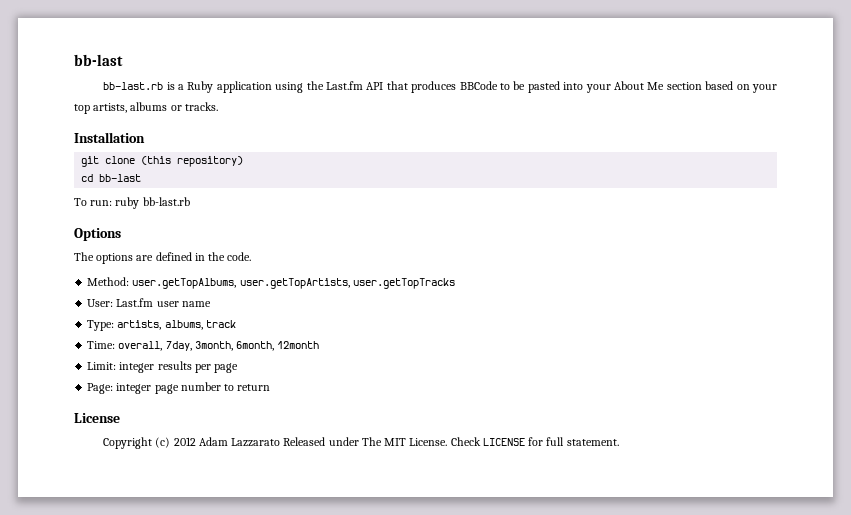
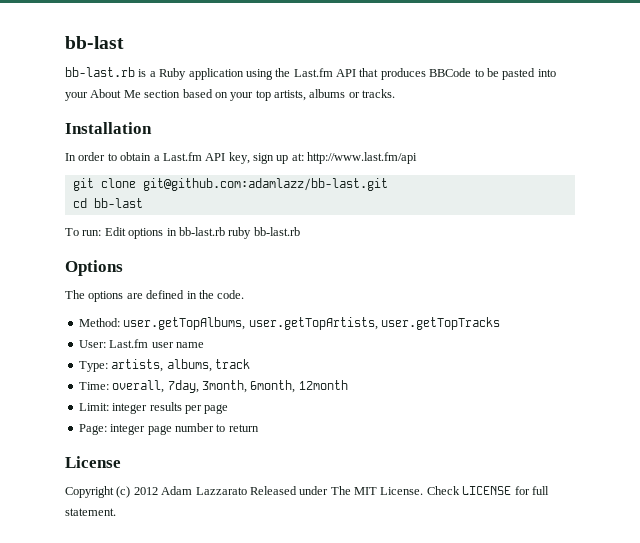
(145, 137) none -> [65,152,418,164] // In order to obtain a Last.fm API key, sign up at: http://www.last.fm/api
[141,156,244,167] (this repository) -> [142,178,388,191] git@github.com:adamlazz/bb-last.git
(113, 203) none -> [104,227,225,239] Edit options in bb-last.rb

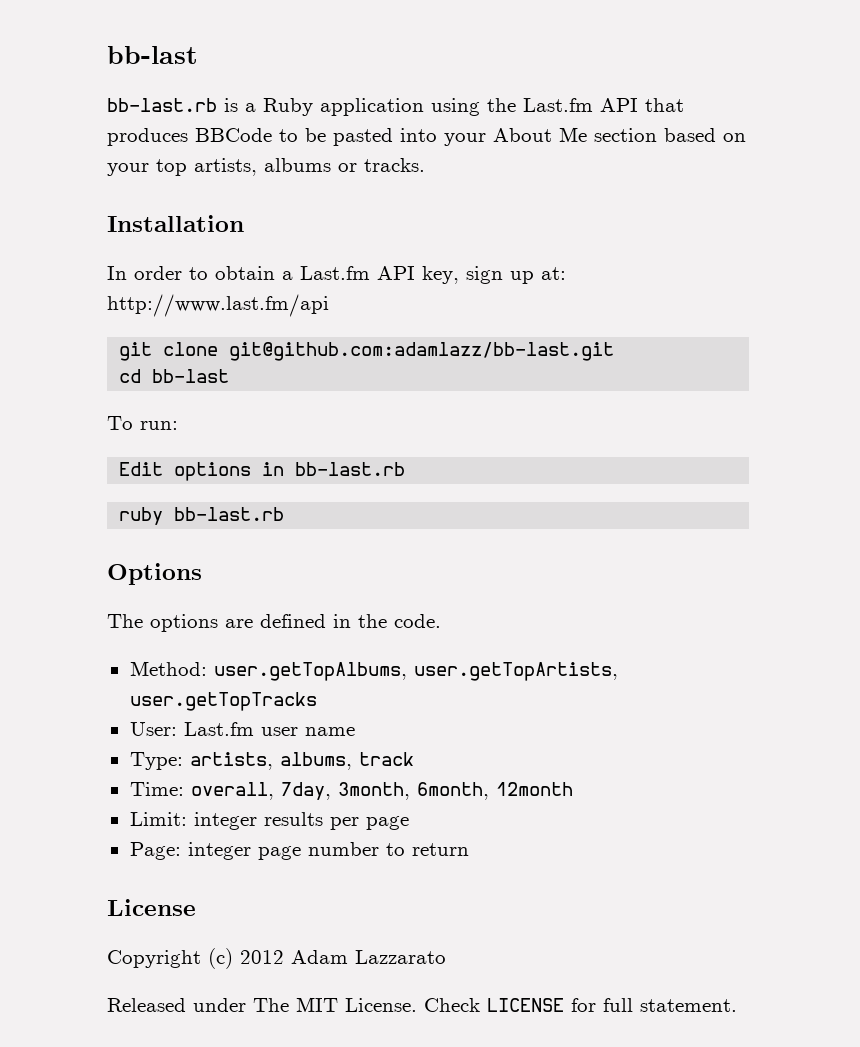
(102, 233) none -> (178, 425) //
(225, 231) none -> (406, 469) //
(247, 491) none -> (446, 957) //

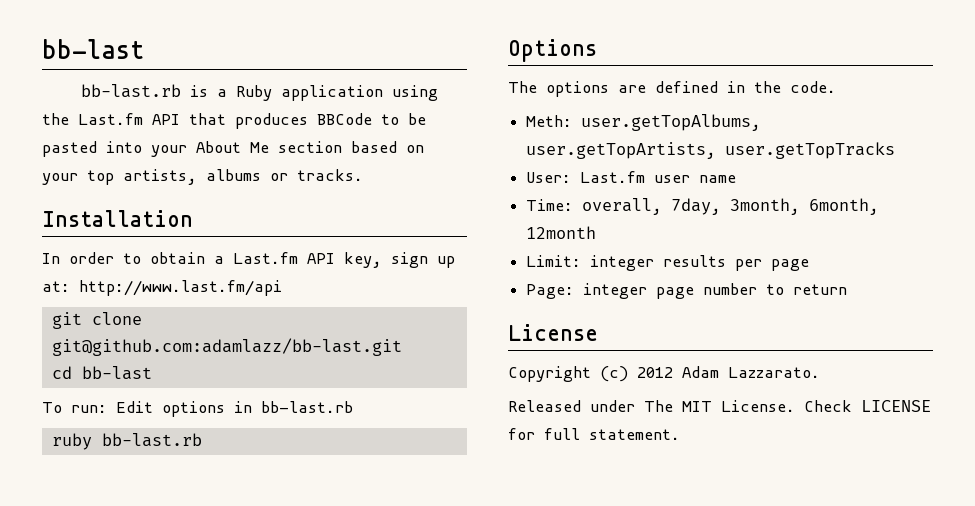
(178, 425) // -> (107, 409) none
[129,661,207,676] Method: -> [526,115,573,127] Meth:
[129,752,414,770] // Type: artists, albums, track -> (737, 179) none
[355,950,446,964] Lazzarato -> [728,367,820,378] Lazzarato.

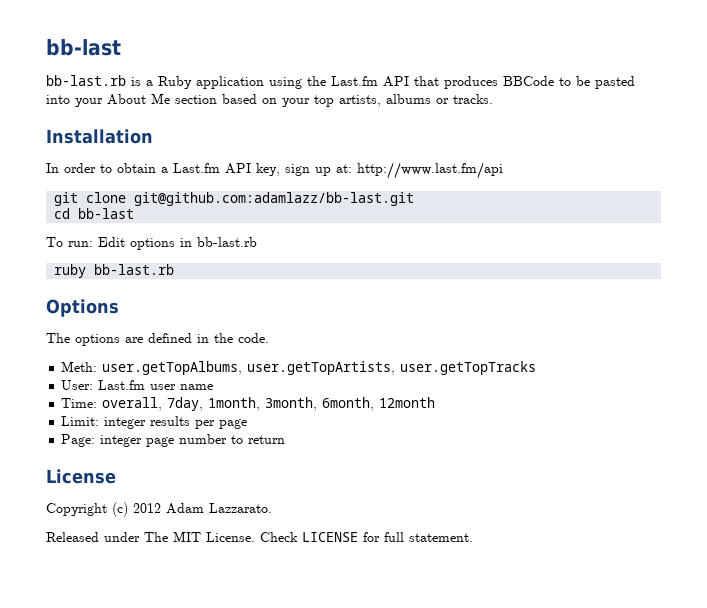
(722, 206) none -> [208,397,261,411] 1month,

